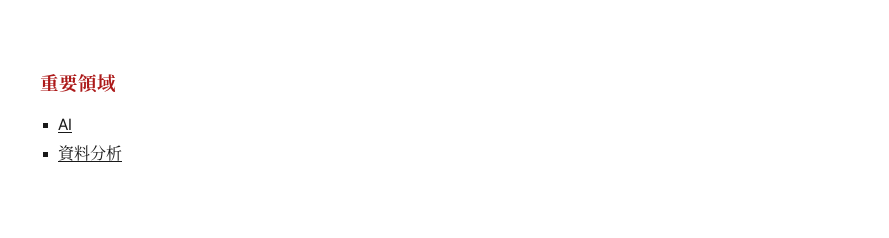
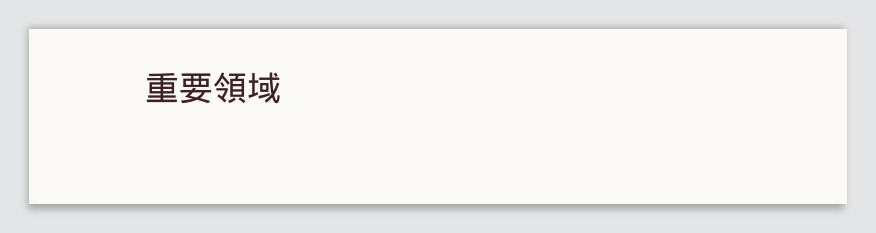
[57,118,72,130] [57,145,122,162] // AI // 資料分析 -> (281, 88) none

